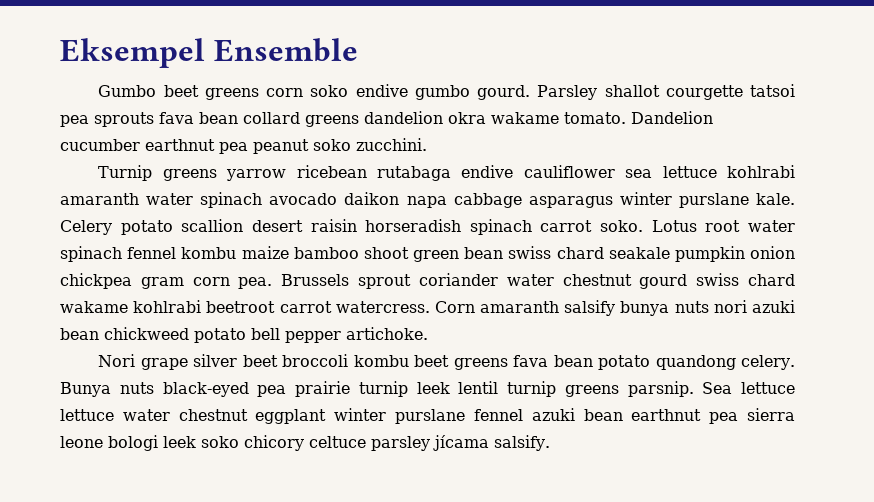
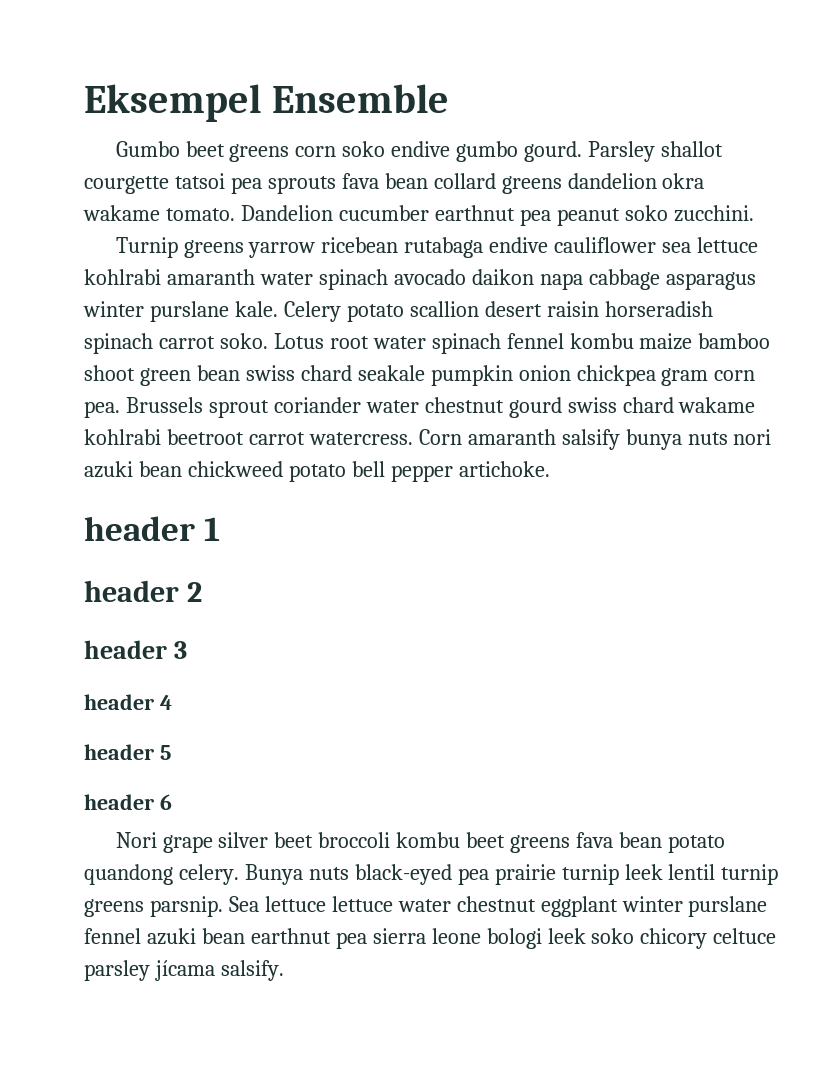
(428, 333) none -> [84,516,221,541] [84,580,202,602] [84,640,187,659] [84,694,172,710] [84,744,171,760] [84,794,172,810] // header 1 // header 2 // header 3 // header 4 // header 5 // header 6

